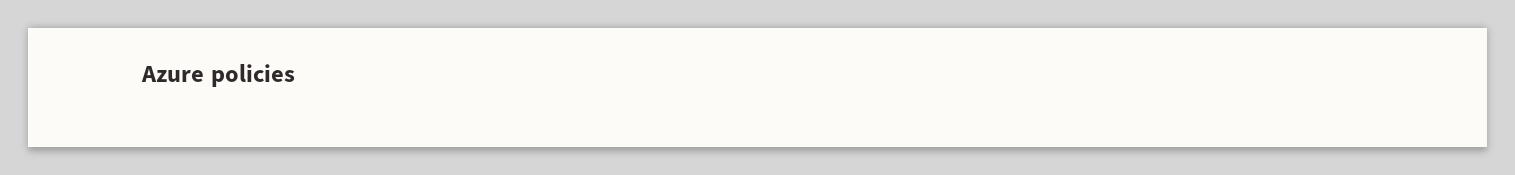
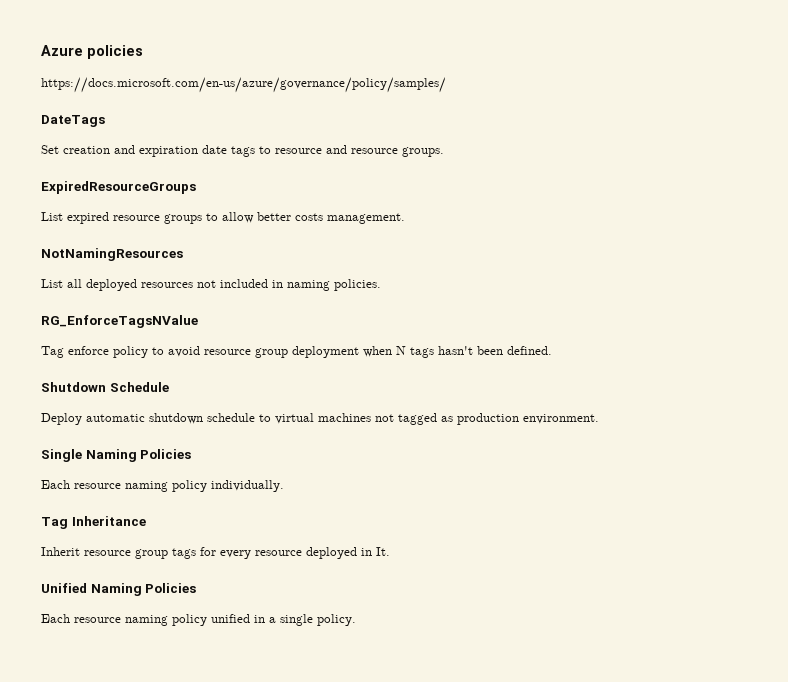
(295, 75) none -> [41,77,446,93] [41,115,105,127] [41,145,444,157] [41,181,196,194] [41,212,405,224] [41,248,183,261] [41,279,381,291] [41,315,198,328] [41,346,552,358] [41,382,169,392] [41,413,599,425] [41,449,192,462] [41,480,284,492] [41,516,146,529] [41,547,390,559] [41,583,197,596] [41,614,356,626] // https://docs.microsoft.com/en-us/azure/governance/policy/samples/ // DateTags // Set creation and expiration date tags to resource and resource groups. // ExpiredResourceGroups // List expired resource groups to allow better costs management. // NotNamingResources // List all deployed resources not included in naming policies. // RG_EnforceTagsNValue // Tag enforce policy to avoid resource group deployment when N tags hasn't been defined. // Shutdown Schedule // Deploy automatic shutdown schedule to virtual machines not tagged as production environment. // Single Naming Policies // Each resource naming policy individually. // Tag Inheritance // Inherit resource group tags for every resource deployed in It. // Unified Naming Policies // Each resource naming policy unified in a single policy.

